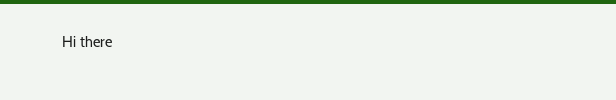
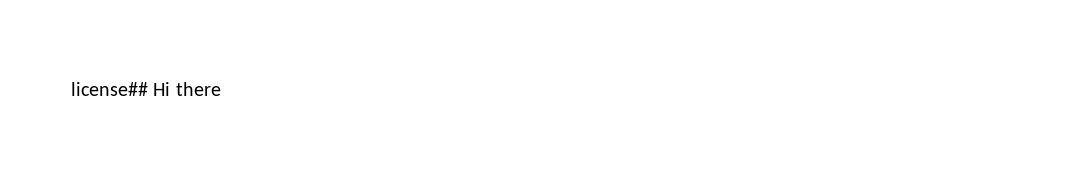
(62, 41) none -> [71,82,148,96] license##

